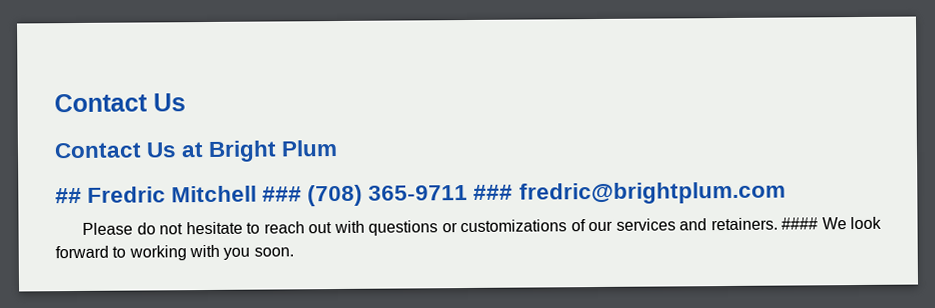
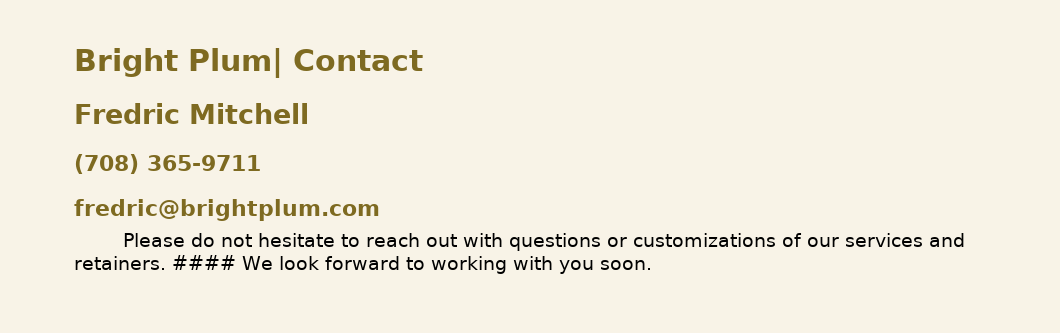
[54,93,186,113] [54,139,339,162] [55,187,82,204] Contact Us // Contact Us at Bright Plum // ## -> [74,48,423,78] Bright Plum| Contact //
[262,186,303,202] ### -> (309, 113) //
[473,184,514,200] ### -> (261, 163) //

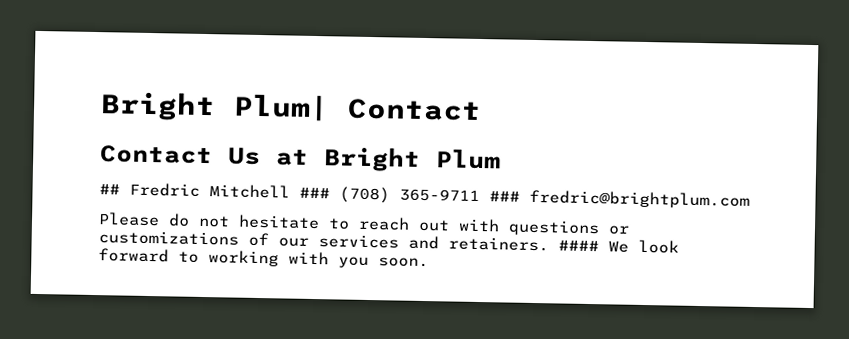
(423, 60) none -> [100,145,501,172] [99,183,120,195] Contact Us at Bright Plum // ##
(309, 113) // -> [299,186,330,199] ###
(261, 163) // -> [489,190,520,202] ###

